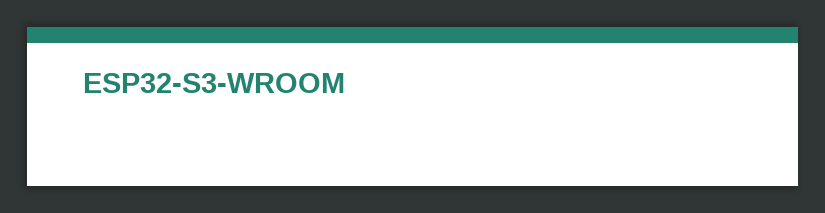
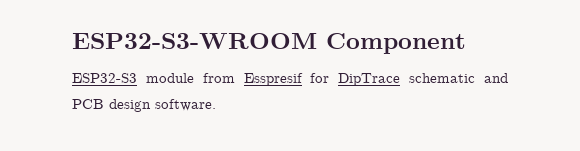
(345, 83) none -> [326,33,466,54] [72,73,508,86] [72,99,216,112] Component // ESP32-S3 module from Esspresif for DipTrace schematic and PCB design software.

